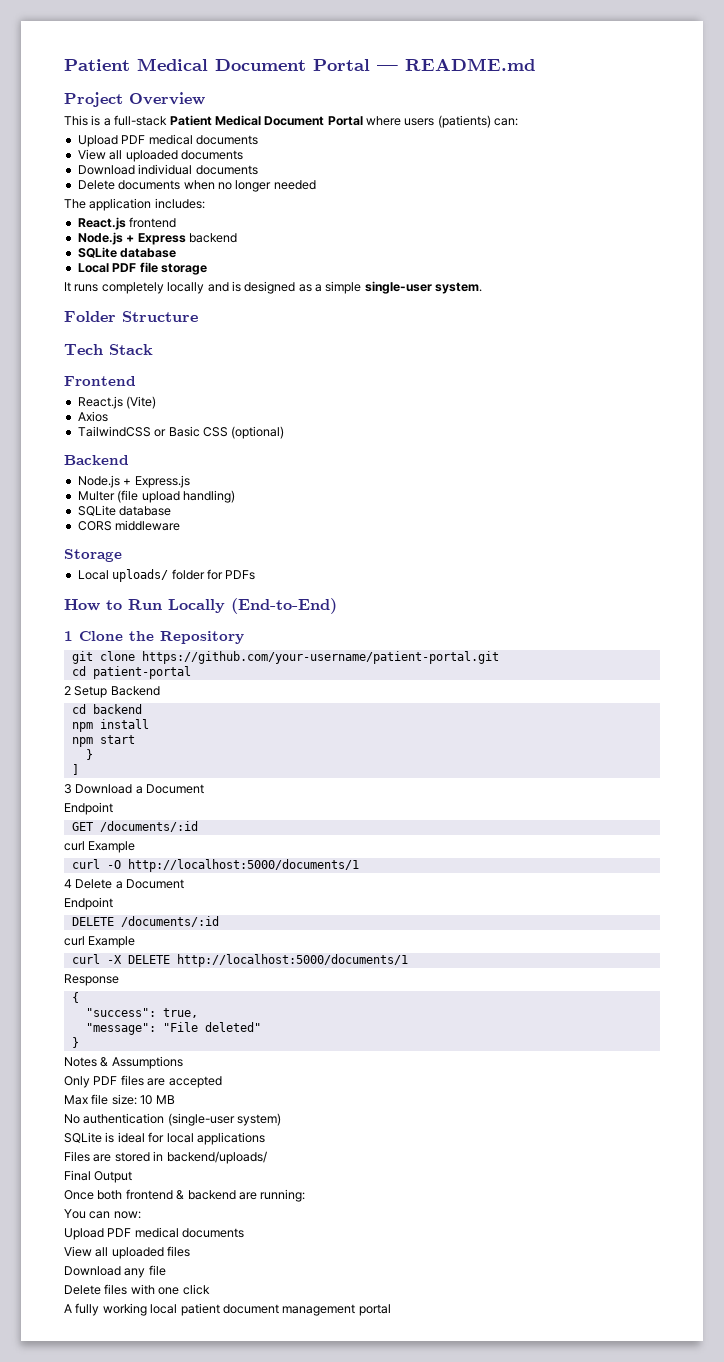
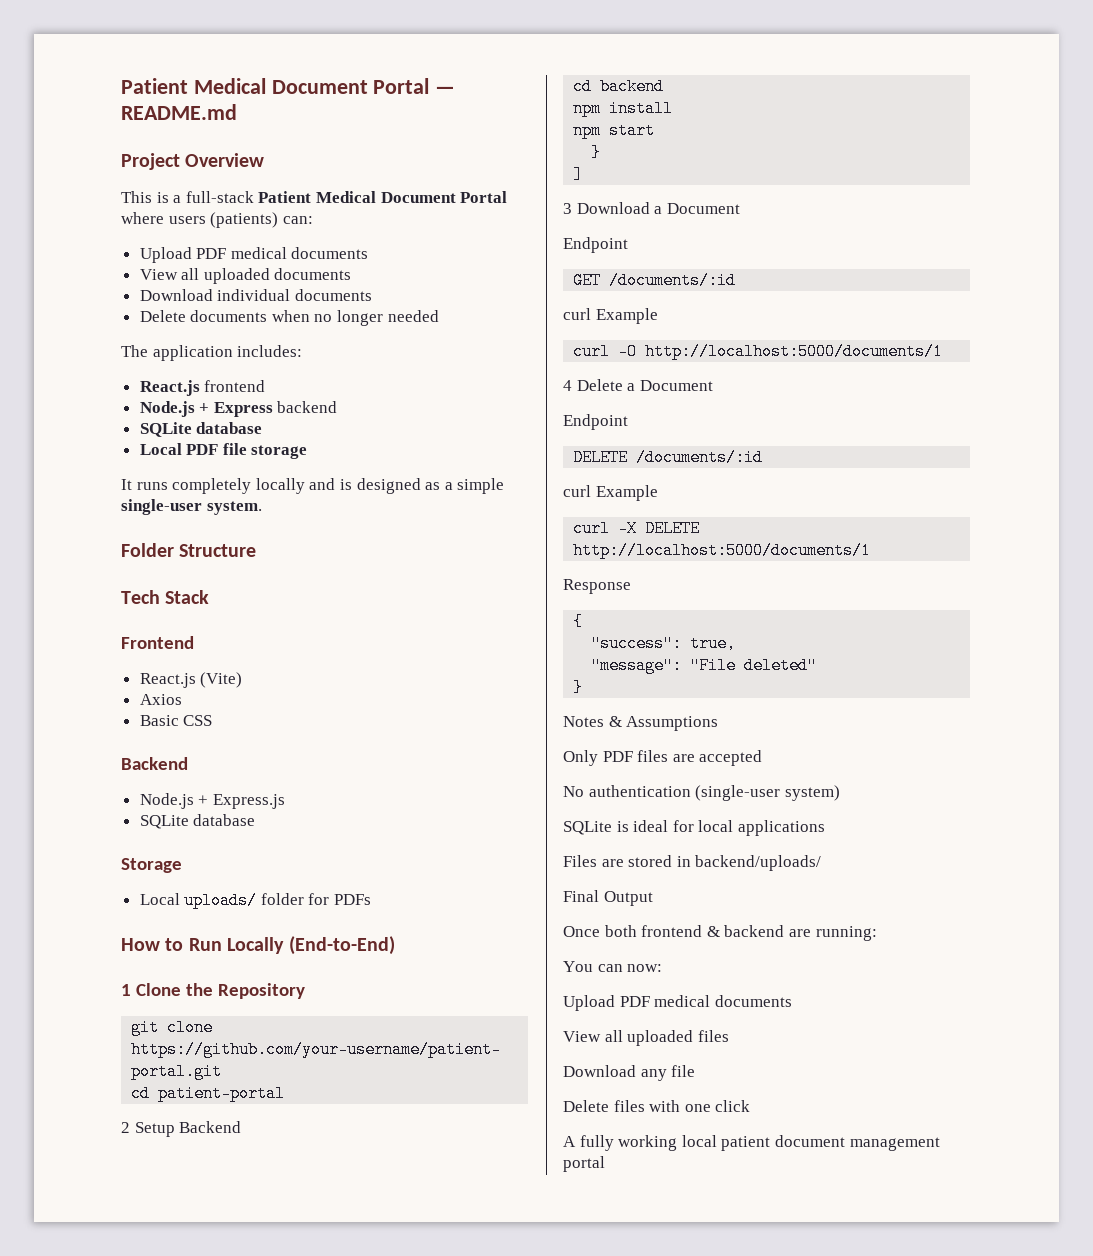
[77,426,167,437] TailwindCSS or -> (182, 699) none
[231,426,285,439] (optional) -> (213, 720) none
[77,490,235,503] [77,505,172,516] [77,520,181,531] // Multer (file upload handling) // SQLite database // CORS middleware -> [139,814,256,829] // SQLite database
[64,1094,175,1105] // Max file size: 10 MB -> (763, 758) none

